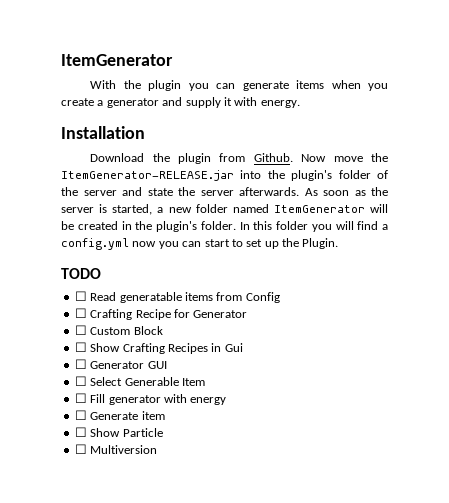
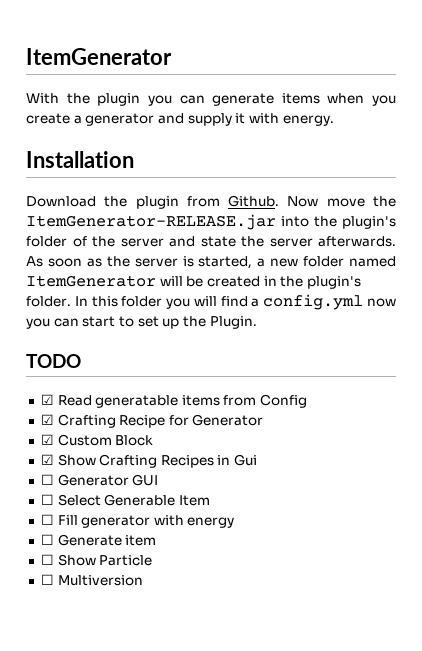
[74,291,87,301] ☐ -> [40,394,54,405] ☑
[74,308,87,318] ☐ -> [40,414,54,425] ☑
[74,325,87,335] ☐ -> [40,434,54,445] ☑
[74,342,87,352] ☐ -> [40,454,54,465] ☑

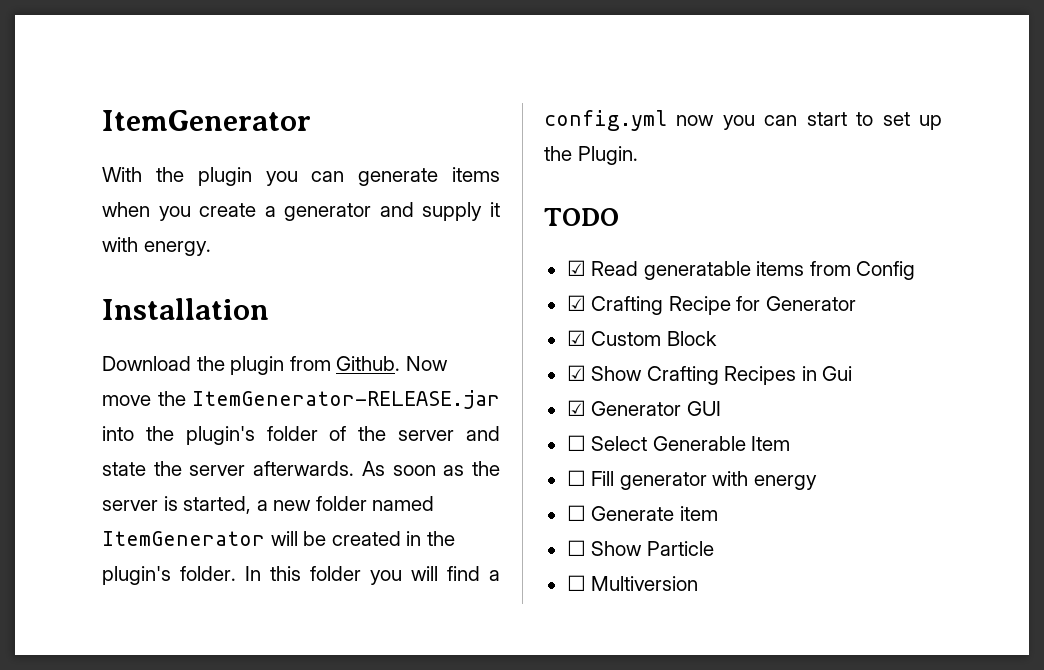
[40,474,54,485] ☐ -> [566,400,586,416] ☑

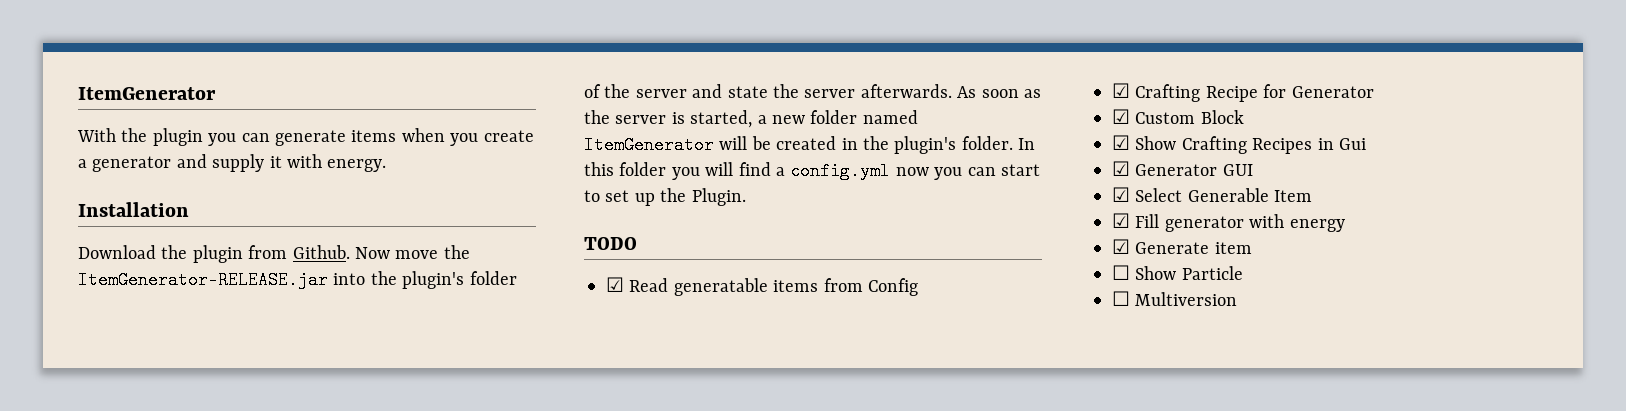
[566,435,586,451] ☐ -> [1112,187,1130,202] ☑
[566,470,586,486] ☐ -> [1112,213,1130,228] ☑
[566,505,586,521] ☐ -> [1112,239,1130,254] ☑

